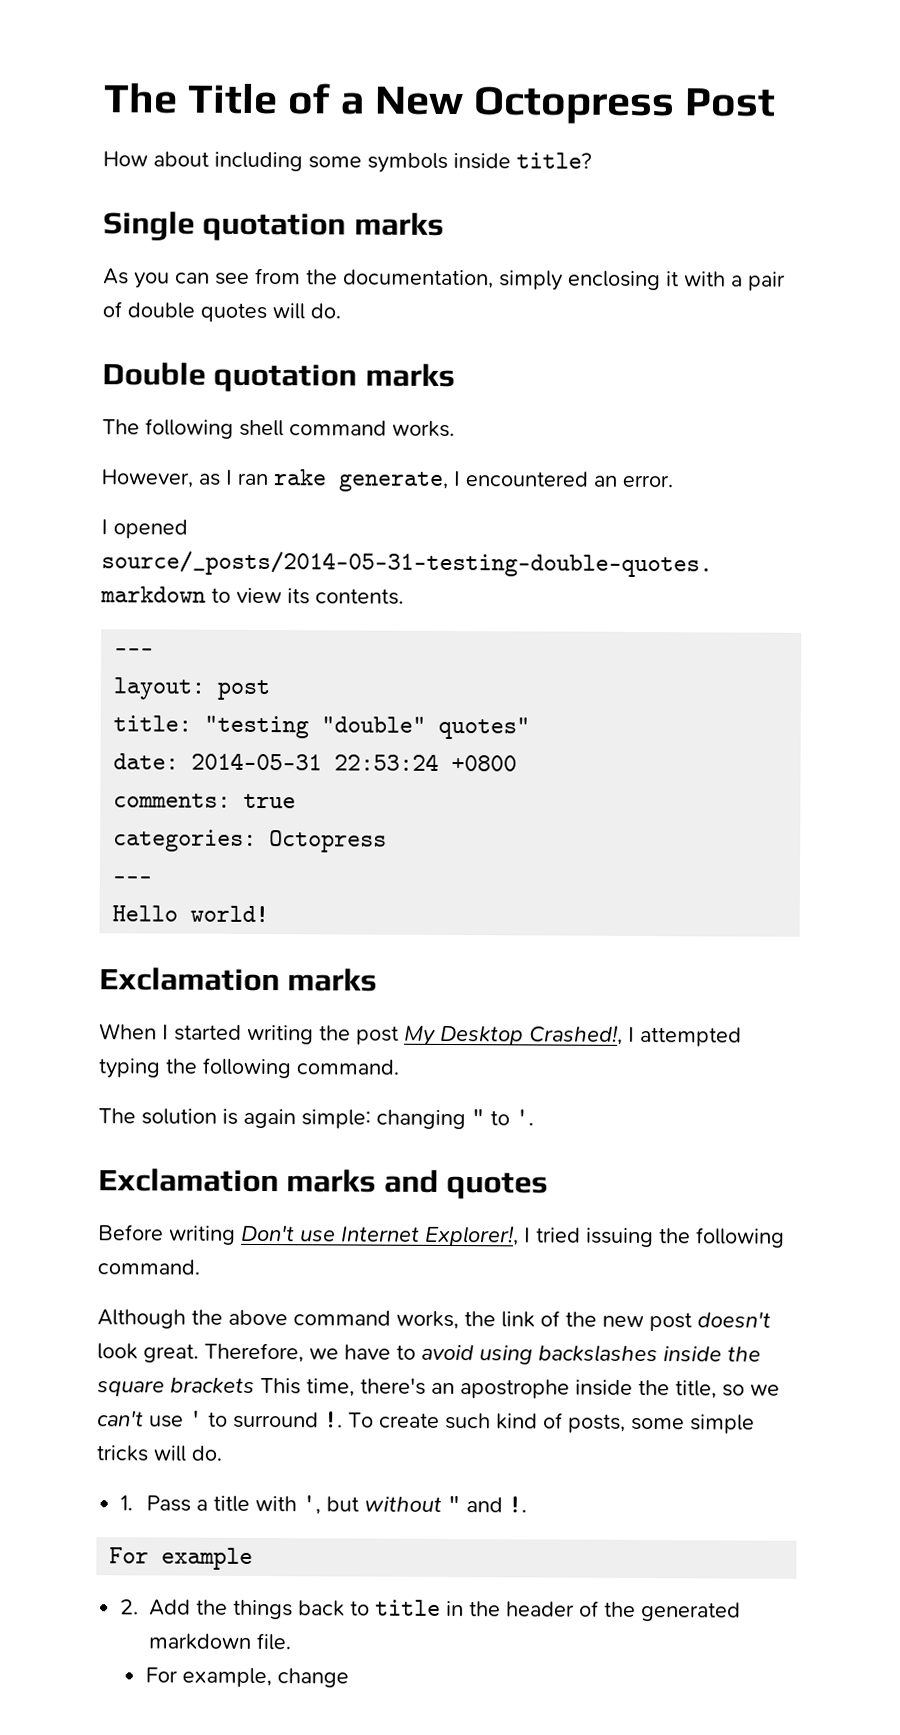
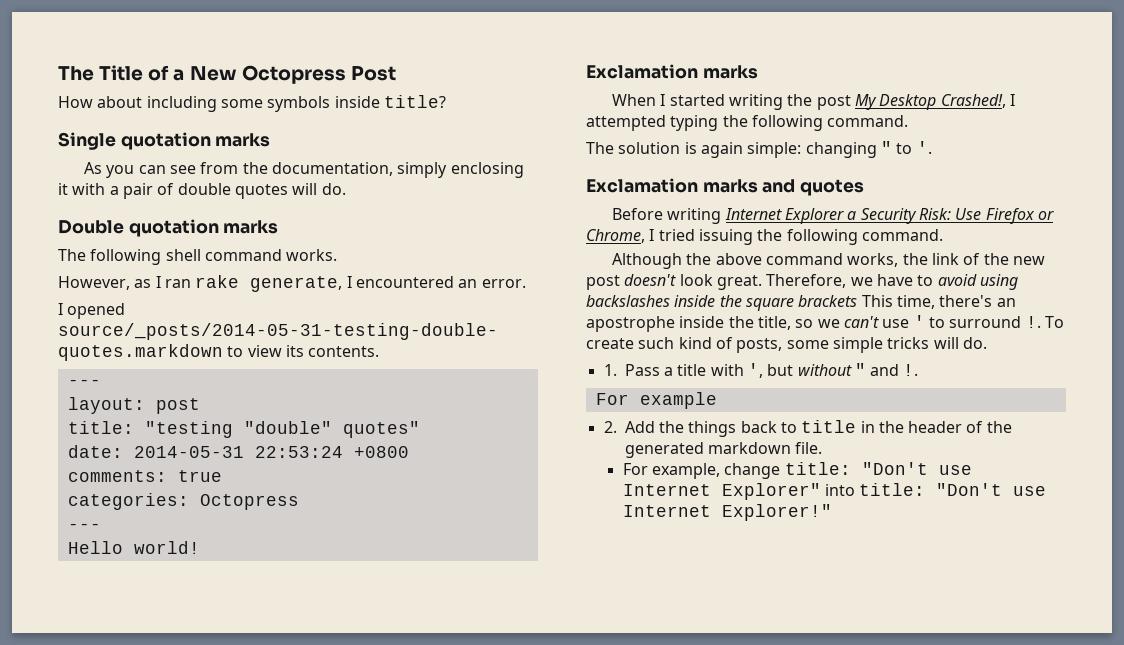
[241,1224,519,1247] Don't use Internet Explorer!, -> [724,208,1055,224] [586,229,645,243] Internet Explorer a Security Risk: Use Firefox or Chrome,
(349, 1678) none -> [784,462,972,475] [622,483,1047,500] [622,504,832,521] title: "Don't use Internet Explorer" into title: "Don't use Internet Explorer!"

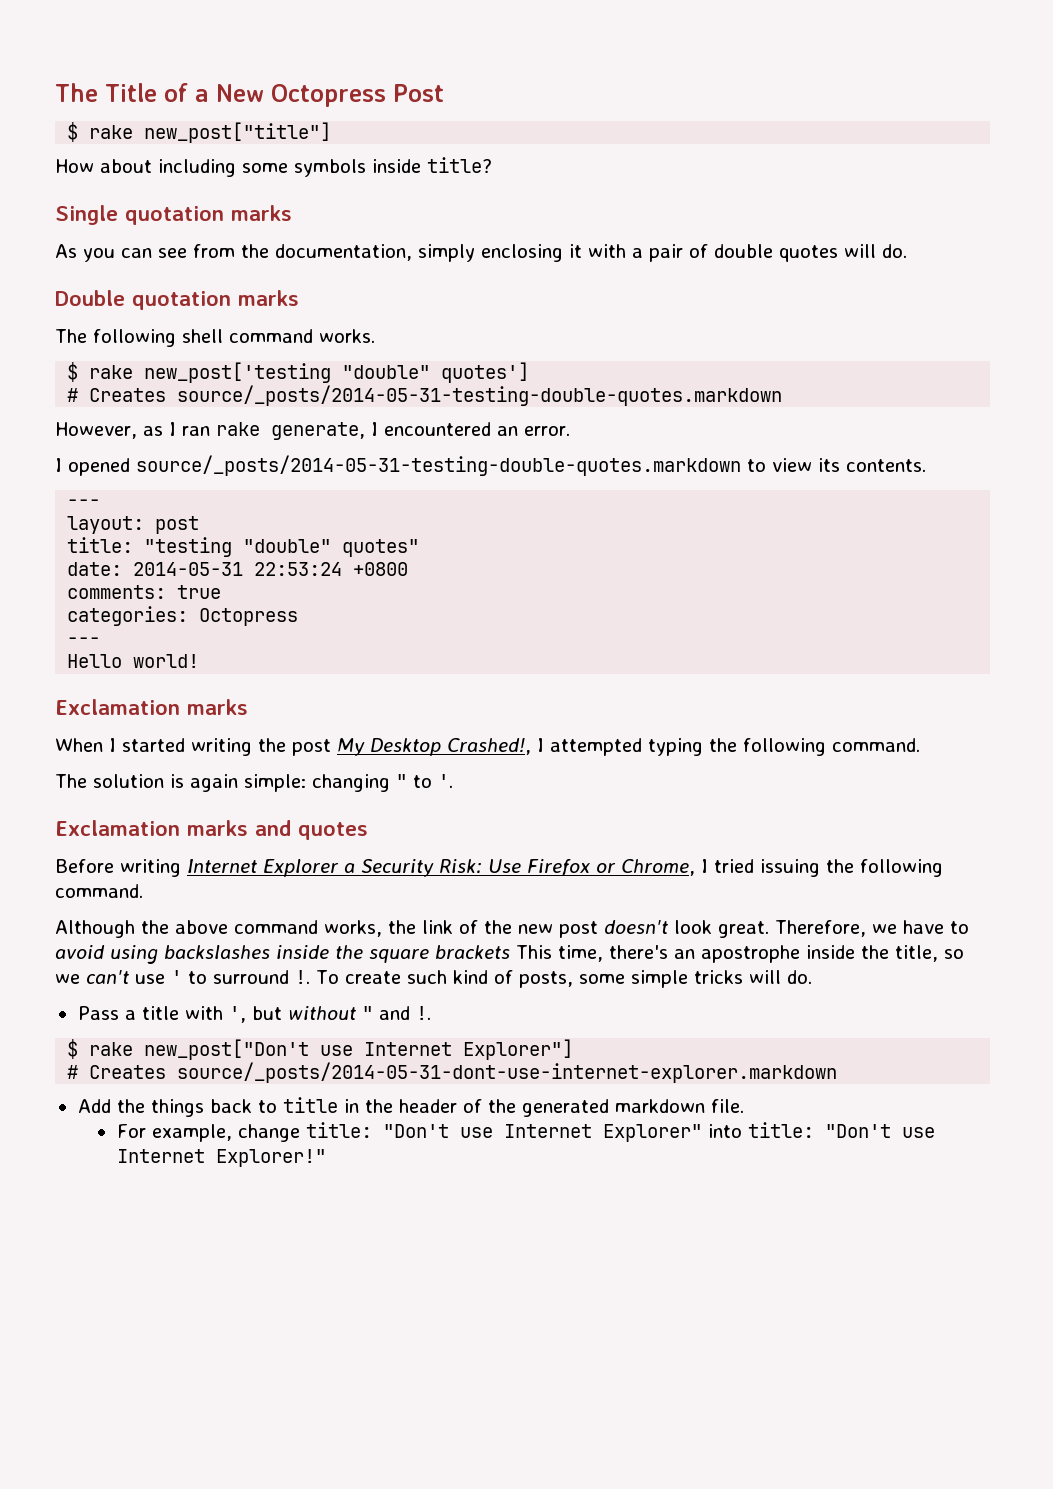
(396, 73) none -> [67,122,332,143] // $ rake new_post["title"]
(338, 255) none -> [67,362,530,383] [67,385,783,406] // $ rake new_post['testing "double" quotes'] // # Creates source/_posts/2014-05-31-testing-double-quotes.markdown
[603,364,617,376] 1. -> (812, 977) none
[595,392,717,409] [603,421,617,433] For example // 2. -> [67,1039,574,1060] [67,1062,838,1083] $ rake new_post["Don't use Internet Explorer"] // # Creates source/_posts/2014-05-31-dont-use-internet-explorer.markdown //

